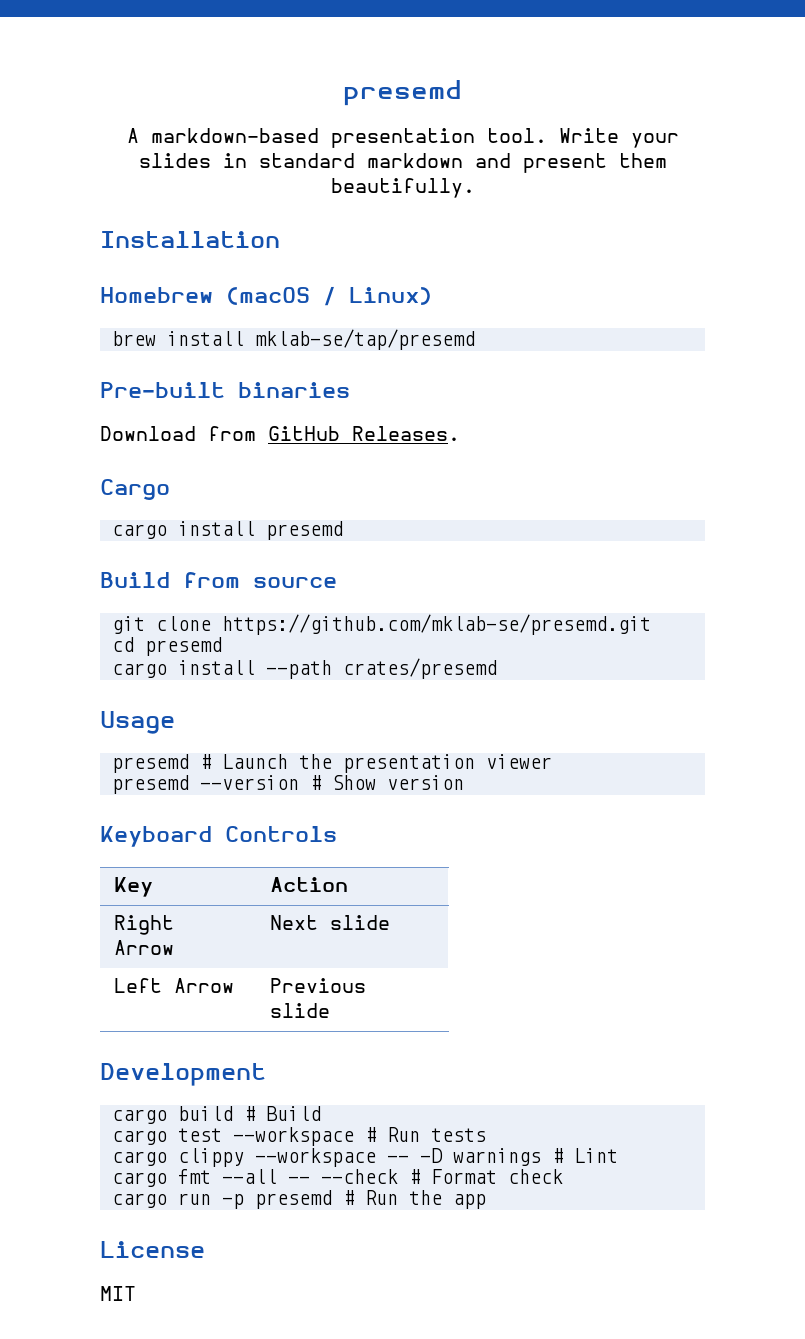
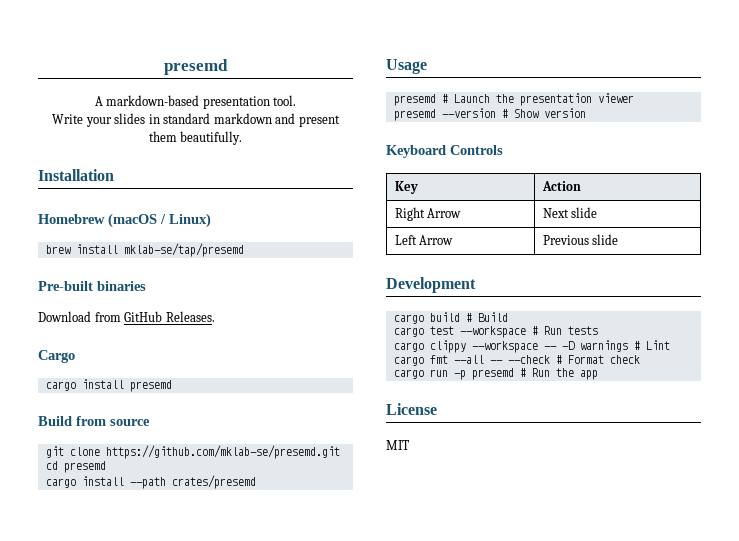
(547, 135) none -> (297, 100) //

